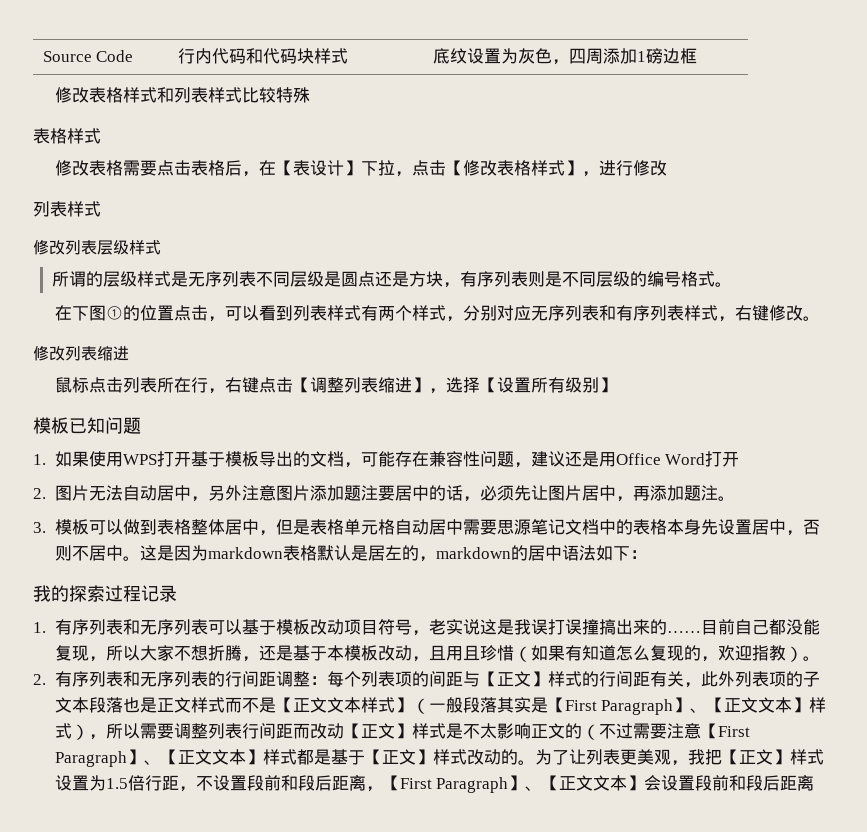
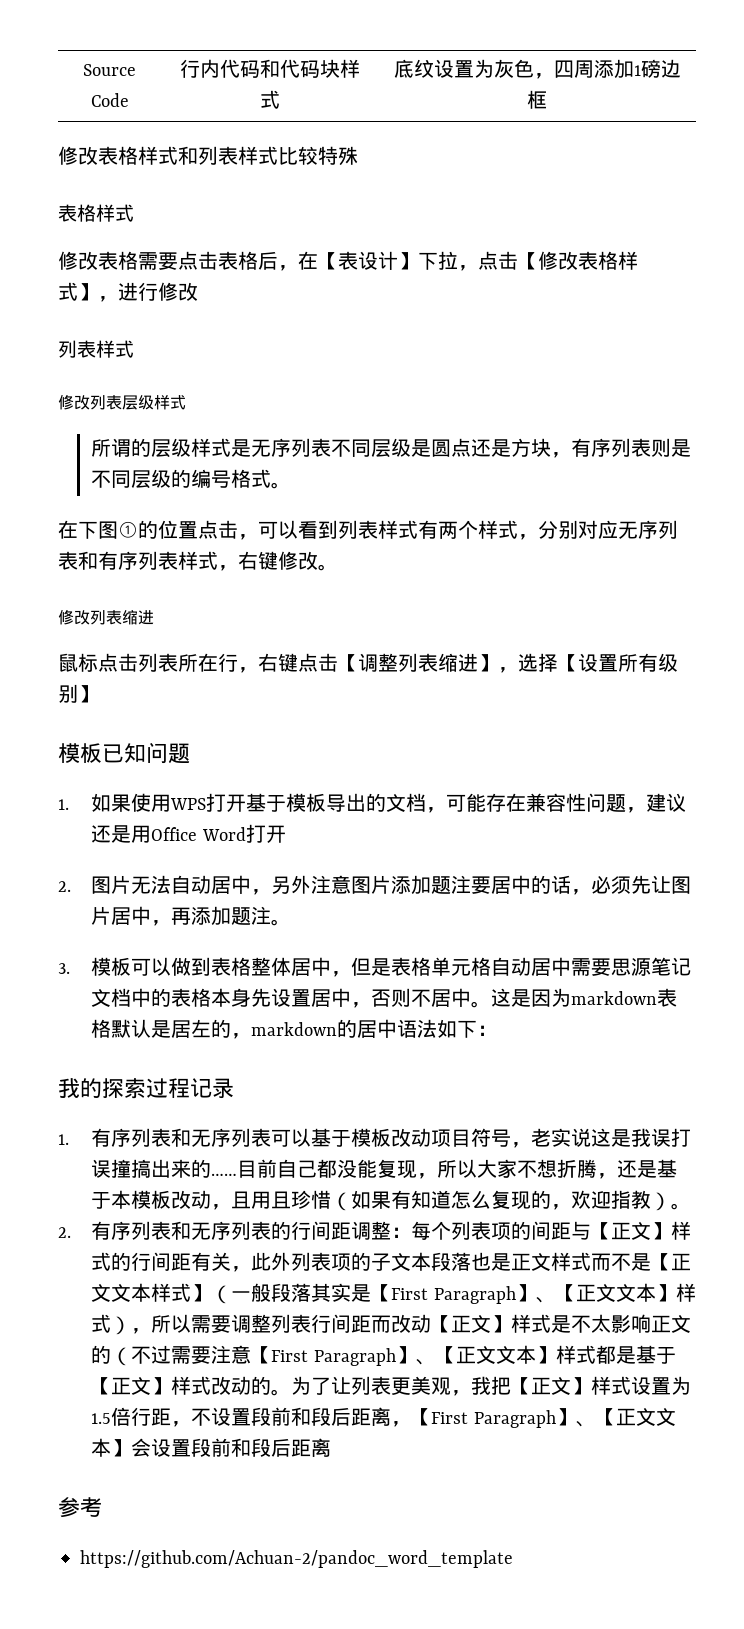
(815, 783) none -> [58,1497,102,1518] [80,1550,513,1568] // 参考 // https://github.com/Achuan-2/pandoc_word_template

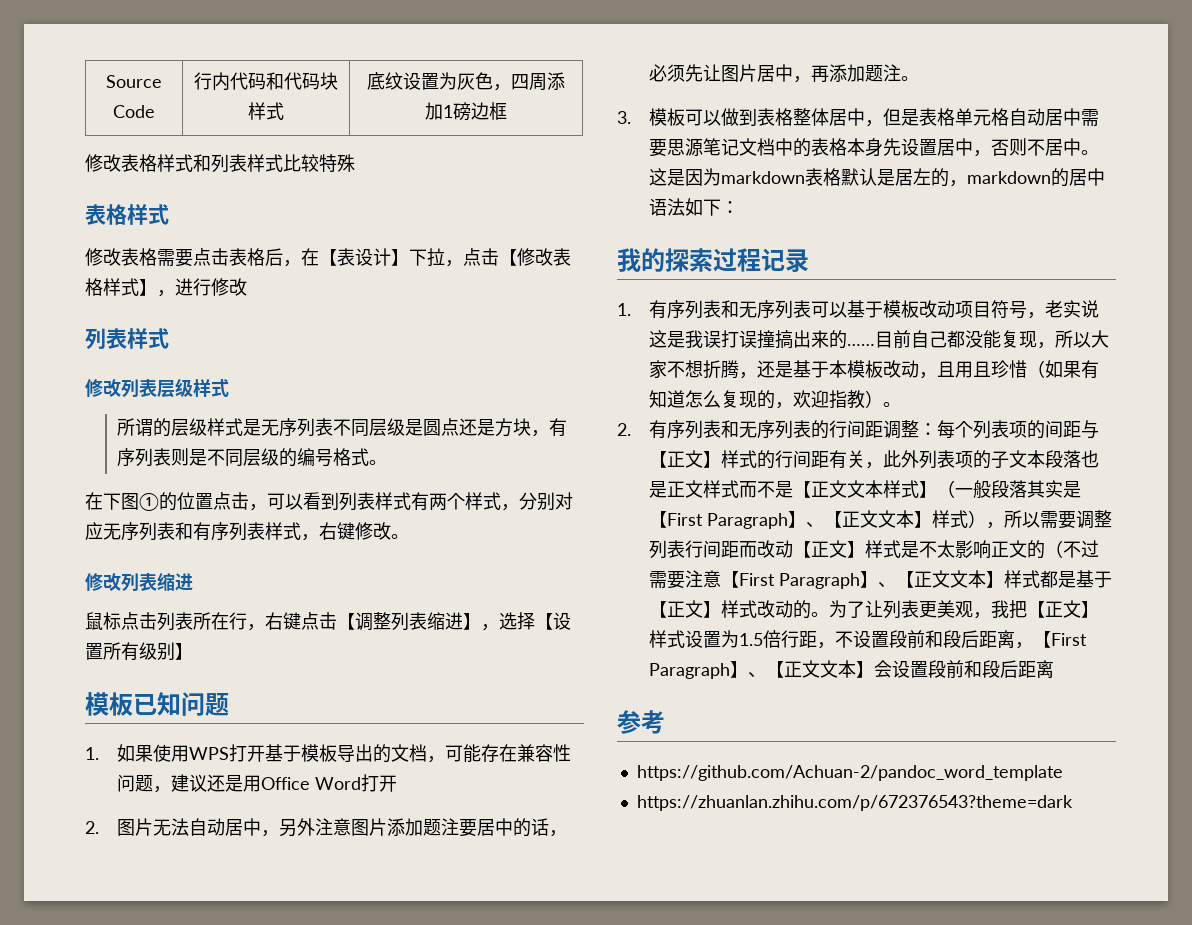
(513, 1559) none -> [636,795,1073,811] // https://zhuanlan.zhihu.com/p/672376543?theme=dark

